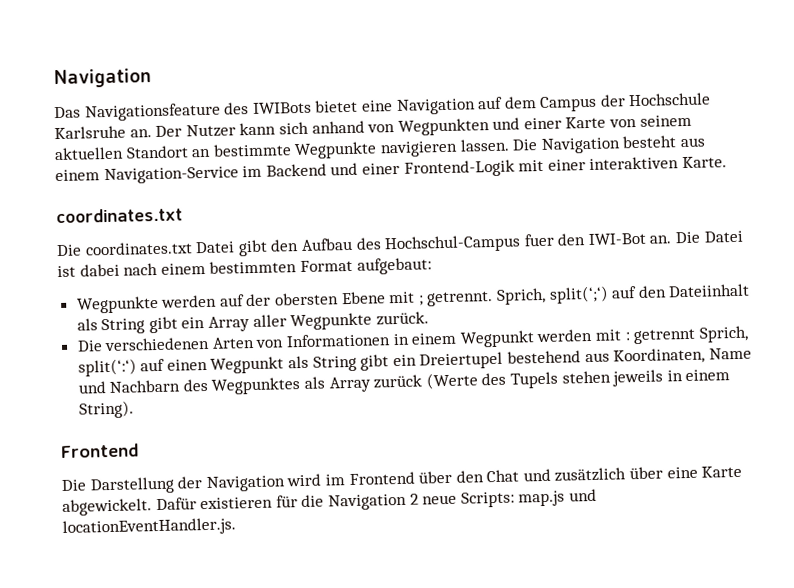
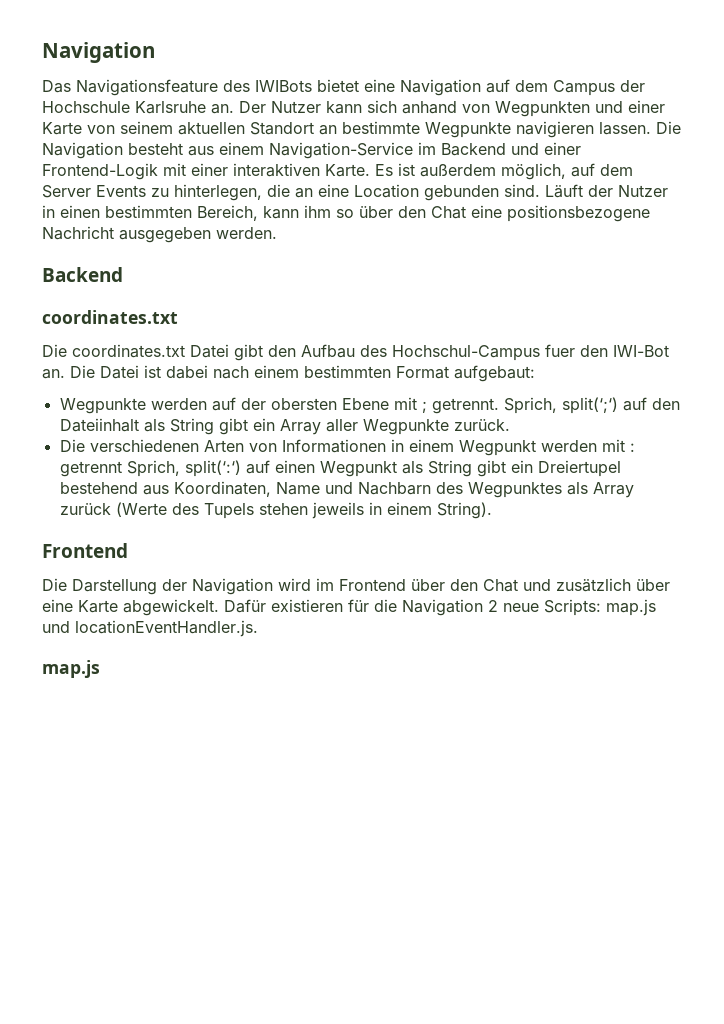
(727, 162) none -> [375,163,633,180] [42,184,668,201] [42,205,650,222] [42,226,277,243] [42,267,123,282] Es ist außerdem möglich, auf dem Server Events zu hinterlegen, die an eine Location gebunden sind. Läuft der Nutzer in einen bestimmten Bereich, kann ihm so über den Chat eine positionsbezogene Nachricht ausgegeben werden. // Backend
(236, 527) none -> [42,660,100,678] // map.js

